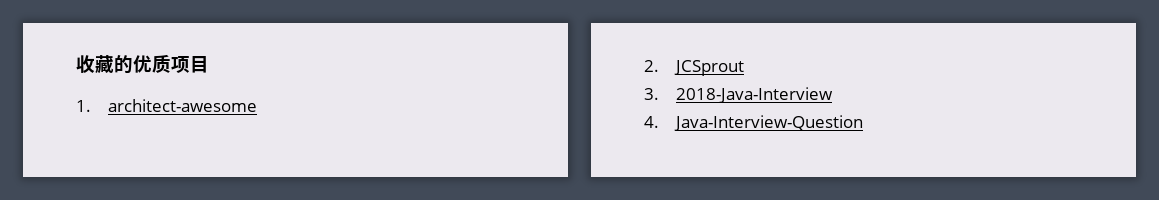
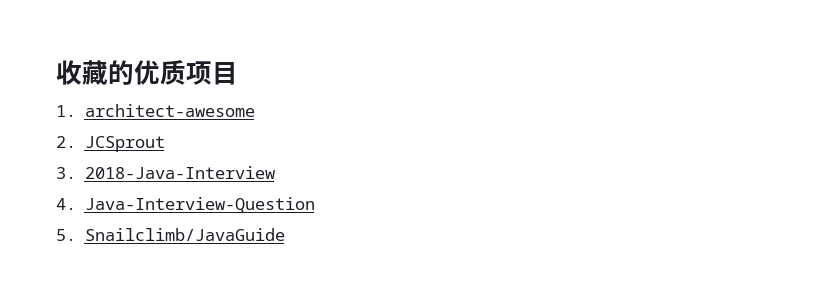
(864, 123) none -> [56,228,285,241] // 5. Snailclimb/JavaGuide

